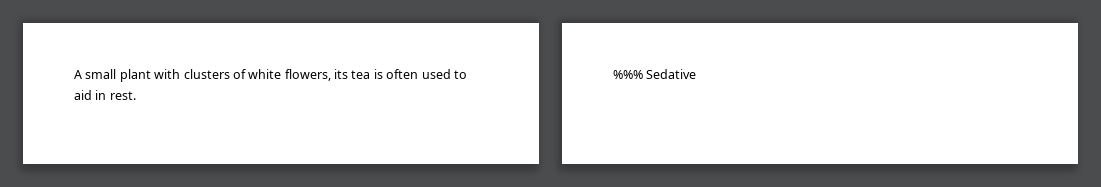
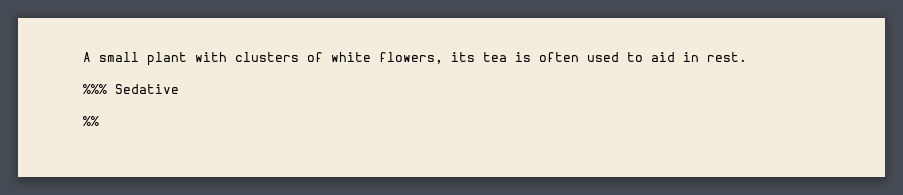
(697, 74) none -> [83,116,99,126] // %%

